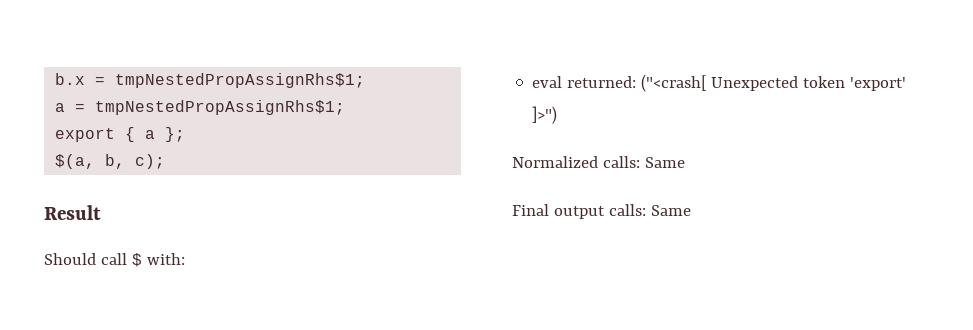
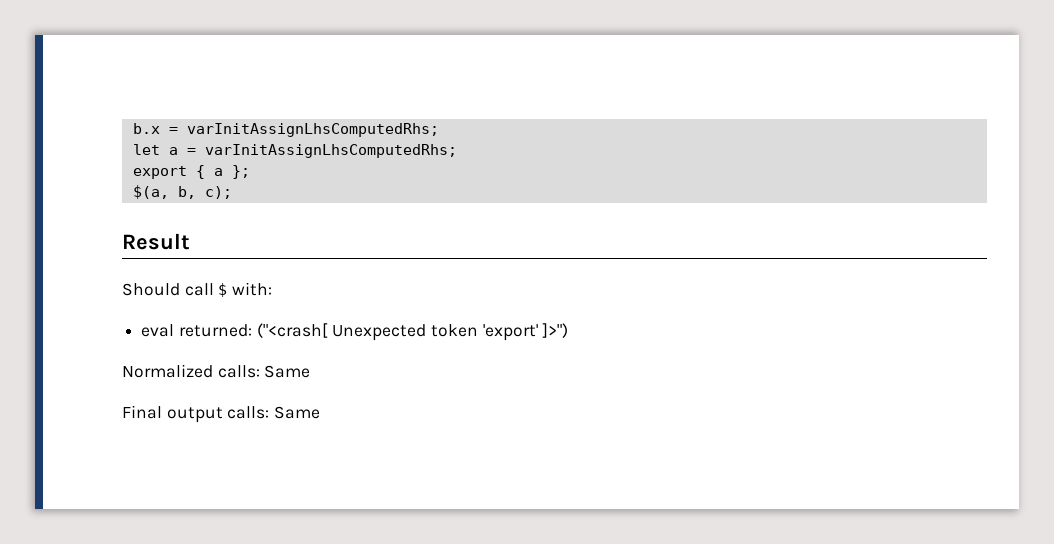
[115,73,366,88] tmpNestedPropAssignRhs$1; // -> [186,123,439,137] [132,144,160,155] varInitAssignLhsComputedRhs; // let
[95,100,346,115] tmpNestedPropAssignRhs$1; -> [204,144,457,158] varInitAssignLhsComputedRhs;

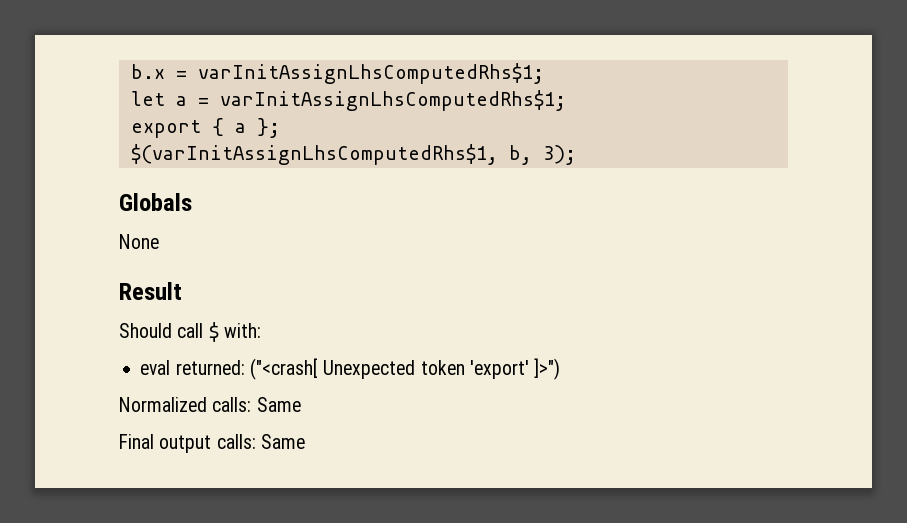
[186,123,439,137] varInitAssignLhsComputedRhs; -> [197,63,544,84] varInitAssignLhsComputedRhs$1;
[204,144,457,158] varInitAssignLhsComputedRhs; -> [219,90,566,111] varInitAssignLhsComputedRhs$1;
[132,185,232,199] $(a, b, c); -> [130,144,576,165] [119,193,192,211] [119,234,159,249] $(varInitAssignLhsComputedRhs$1, b, 3); // Globals // None

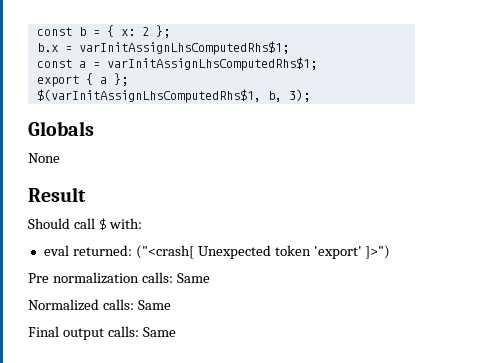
(130, 71) none -> [36,25,170,38] const b = { x: 2 }; //
[130,91,165,106] let -> [36,59,72,68] const
(561, 369) none -> [28,272,210,284] // Pre normalization calls: Same

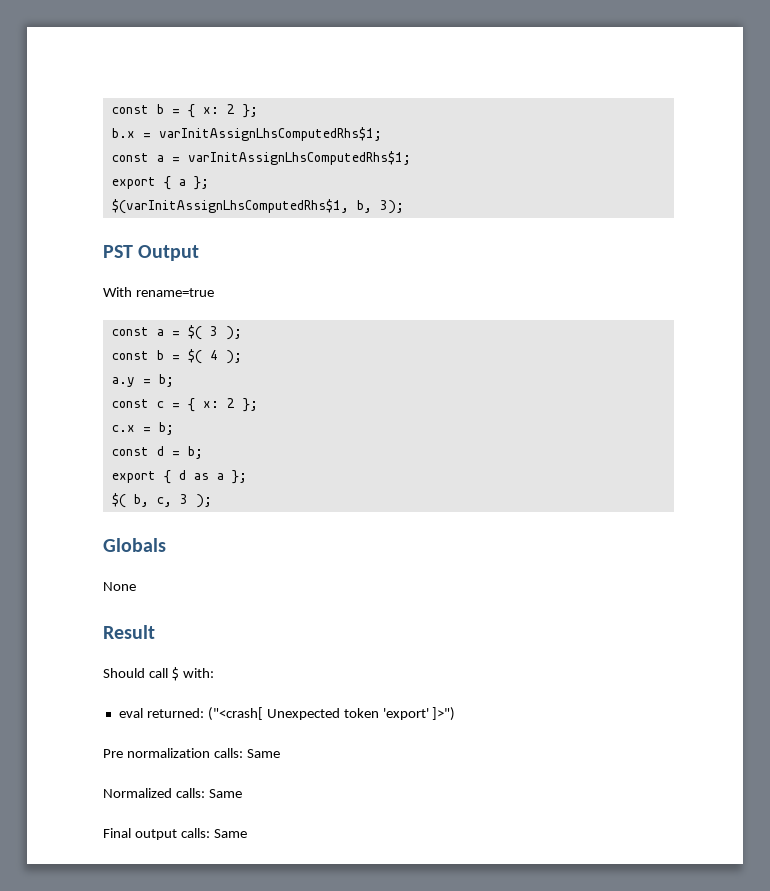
(310, 95) none -> [103,245,200,261] [103,287,214,297] [111,325,242,340] [111,349,242,364] [111,374,174,387] [111,398,258,412] [111,422,174,435] [111,446,203,459] [111,470,247,484] [111,493,212,508] // PST Output // With rename=true // const a = $( 3 ); // const b = $( 4 ); // a.y = b; // const c = { x: 2 }; // c.x = b; // const d = b; // export { d as a }; // $( b, c, 3 );

